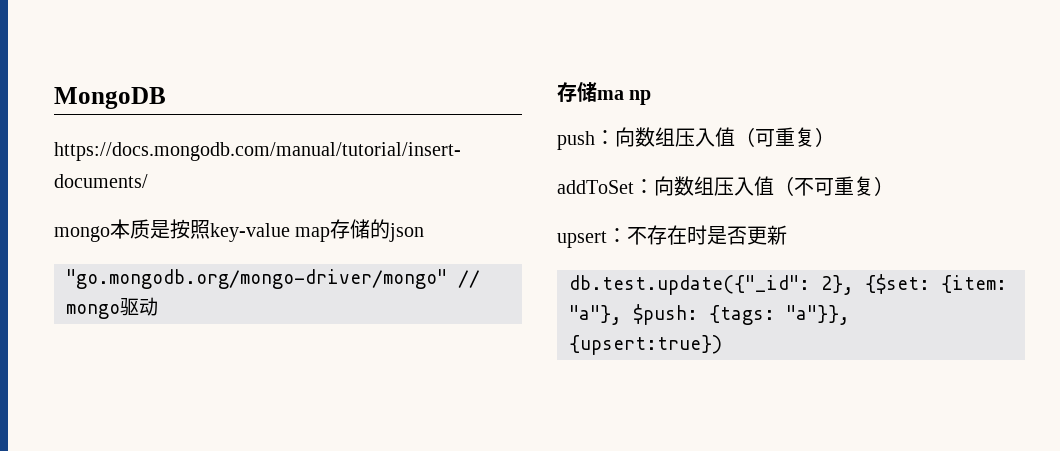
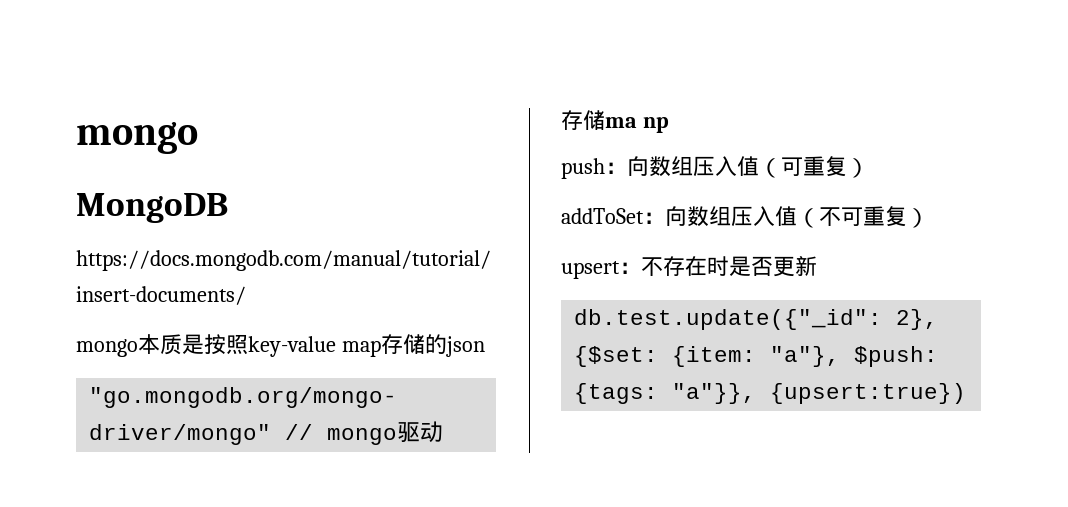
(54, 98) none -> [76,122,198,154] mongo //

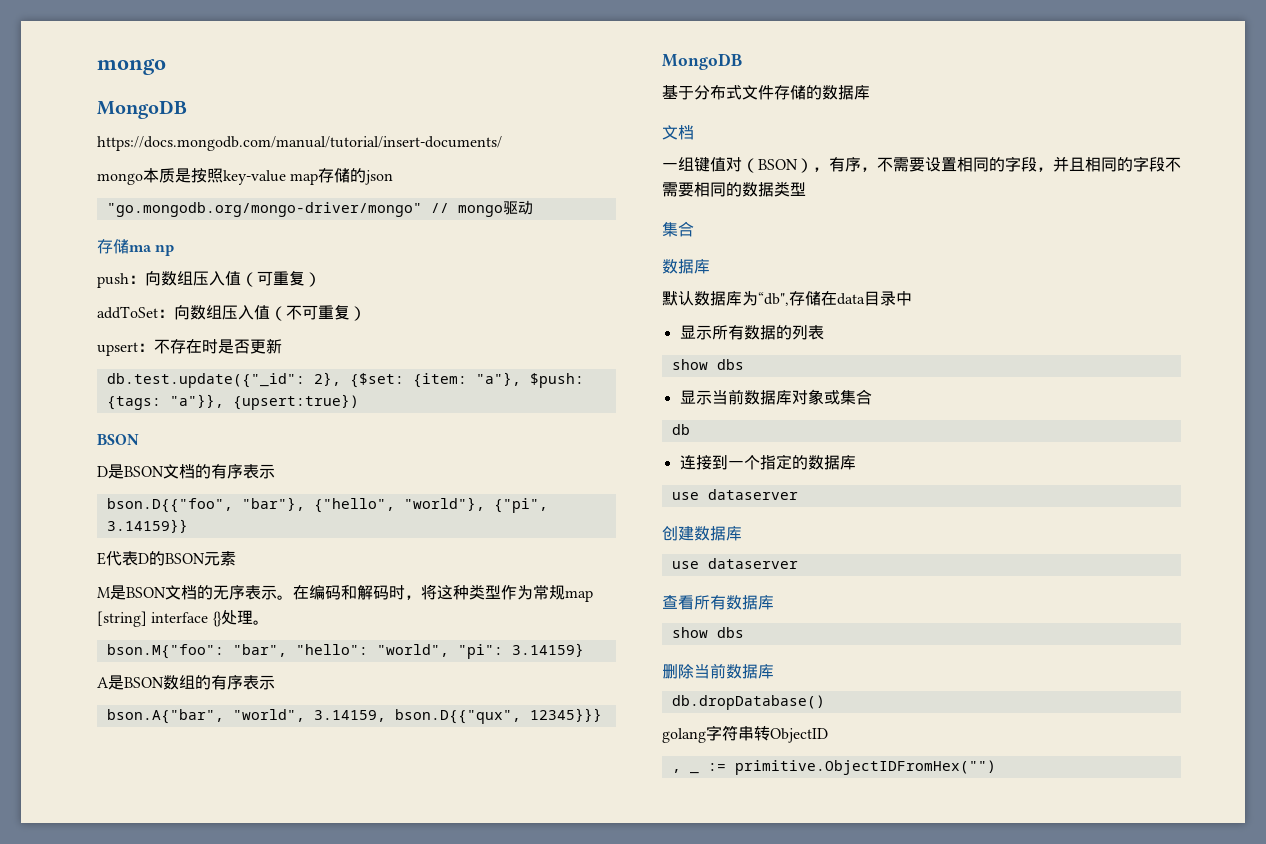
(967, 393) none -> [97,434,139,445] [97,464,275,479] [106,497,548,513] [106,519,188,533] [97,551,236,566] [97,584,593,602] [97,610,269,627] [106,643,584,659] [97,675,275,690] [106,708,602,724] [662,53,742,70] [662,84,870,100] [662,125,694,140] [662,156,1181,173] [662,181,806,197] [662,221,694,237] [662,259,710,274] [662,291,912,306] [679,325,824,340] [671,359,744,370] [679,389,872,405] [671,424,690,435] [679,454,856,470] [671,489,798,500] [662,526,742,541] [671,558,798,569] [662,595,774,610] [671,627,744,638] [662,663,774,679] [671,695,825,710] [662,725,828,743] [671,769,699,774] [707,760,996,775] // BSON // D是BSON文档的有序表示 // bson.D{{"foo", "bar"}, {"hello", "world"}, {"pi", 3.14159}} // E代表D的BSON元素 // M是BSON文档的无序表示。在编码和解码时，将这种类型作为常规map [string] interface {}处理。 // bson.M{"foo": "bar", "hello": "world", "pi": 3.14159} // A是BSON数组的有序表示 // bson.A{"bar", "world", 3.14159, bson.D{{"qux", 12345}}} // MongoDB // 基于分布式文件存储的数据库 // 文档 // 一组键值对（BSON），有序，不需要设置相同的字段，并且相同的字段不需要相同的数据类型 // 集合 // 数据库 // 默认数据库为“db",存储在data目录中 // 显示所有数据的列表 // show dbs // 显示当前数据库对象或集合 // db // 连接到一个指定的数据库 // use dataserver // 创建数据库 // use dataserver // 查看所有数据库 // show dbs // 删除当前数据库 // db.dropDatabase() // golang字符串转ObjectID // , _ := primitive.ObjectIDFromHex("")

